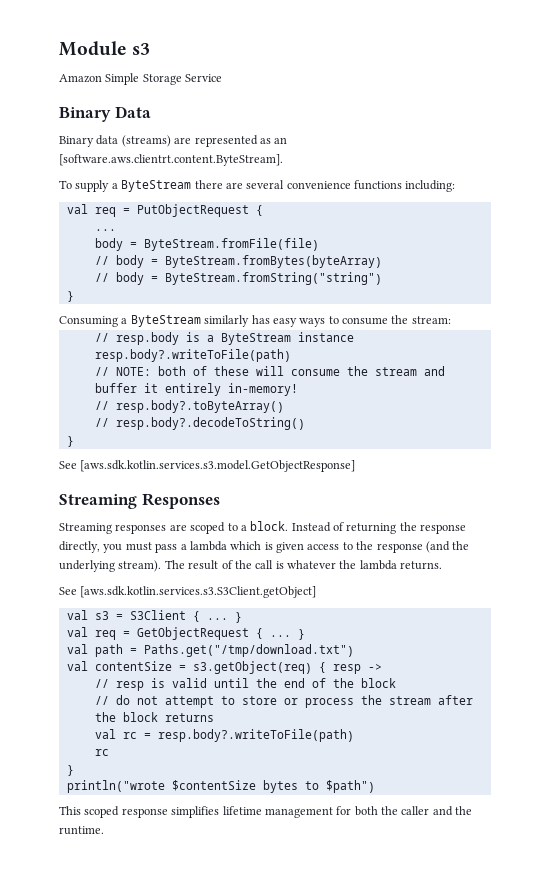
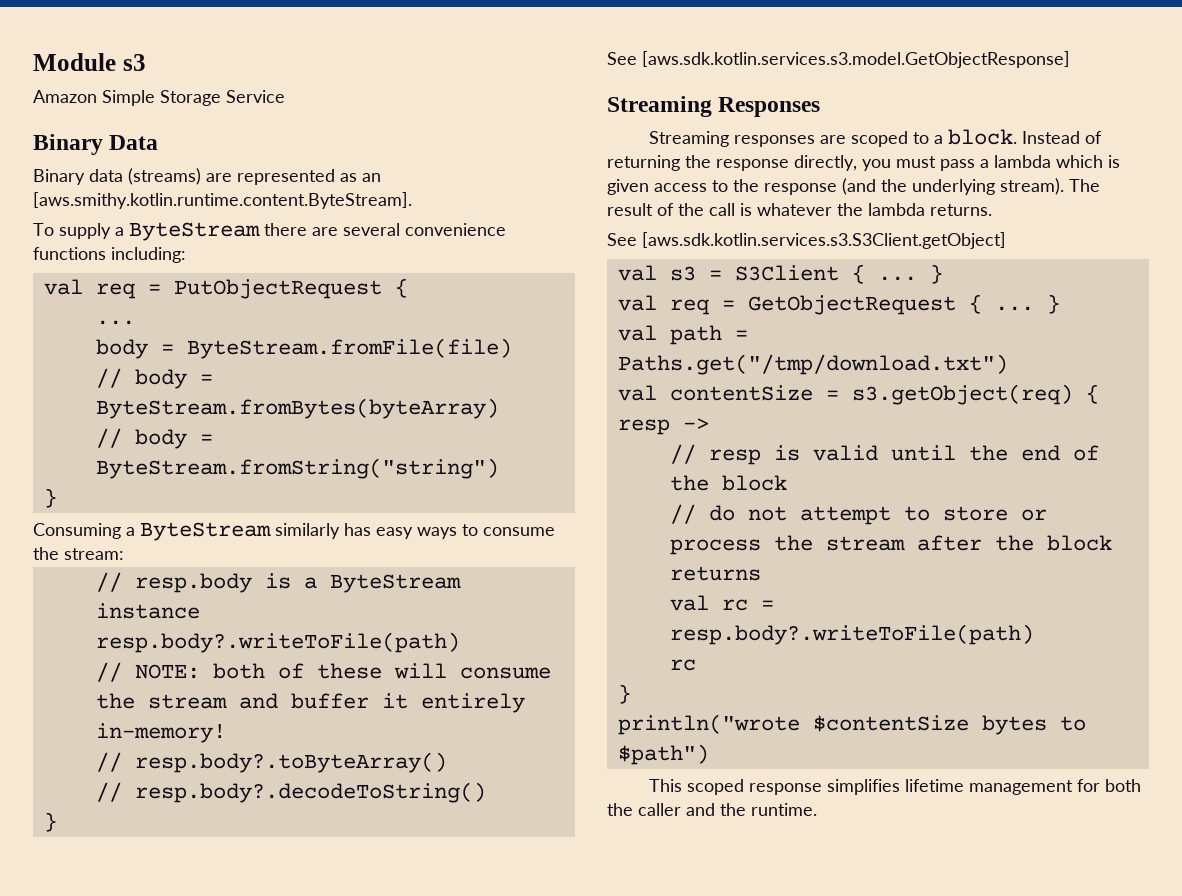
[59,154,283,166] [software.aws.clientrt.content.ByteStream]. -> [33,192,412,209] [aws.smithy.kotlin.runtime.content.ByteStream].

